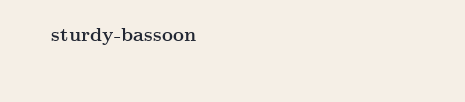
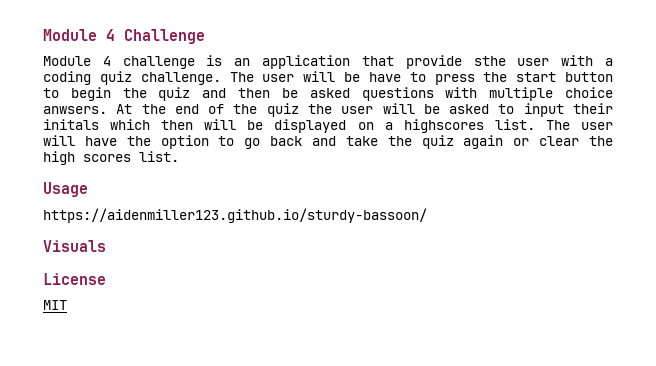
[51,28,196,45] sturdy-bassoon -> [43,29,205,44] [43,55,613,69] [43,71,613,85] [43,87,613,101] [43,103,613,117] [43,119,613,133] [43,135,613,149] [43,151,179,165] [43,182,88,197] [43,208,427,223] [43,240,106,252] [43,273,106,285] [43,300,67,310] Module 4 Challenge // Module 4 challenge is an application that provide sthe user with a coding quiz challenge. The user will be have to press the start button to begin the quiz and then be asked questions with multiple choice anwsers. At the end of the quiz the user will be asked to input their initals which then will be displayed on a highscores list. The user will have the option to go back and take the quiz again or clear the high scores list. // Usage // https://aidenmiller123.github.io/sturdy-bassoon/ // Visuals // License // MIT

